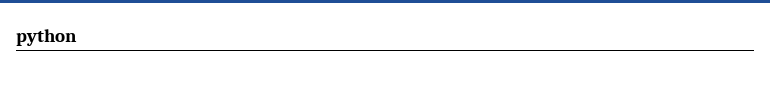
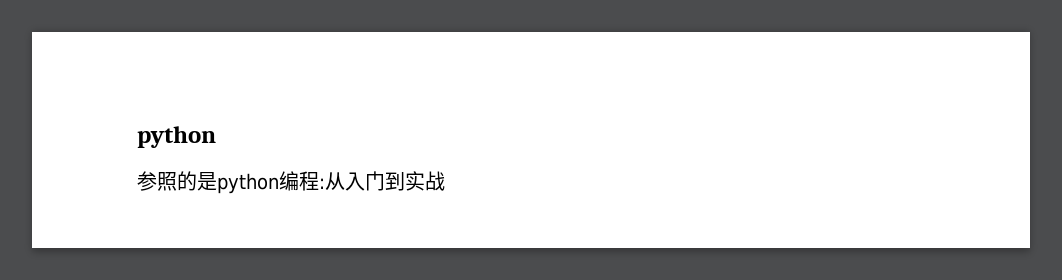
[16,29,77,46] python -> [137,126,216,148] [137,171,445,194] python // 参照的是python编程:从入门到实战

